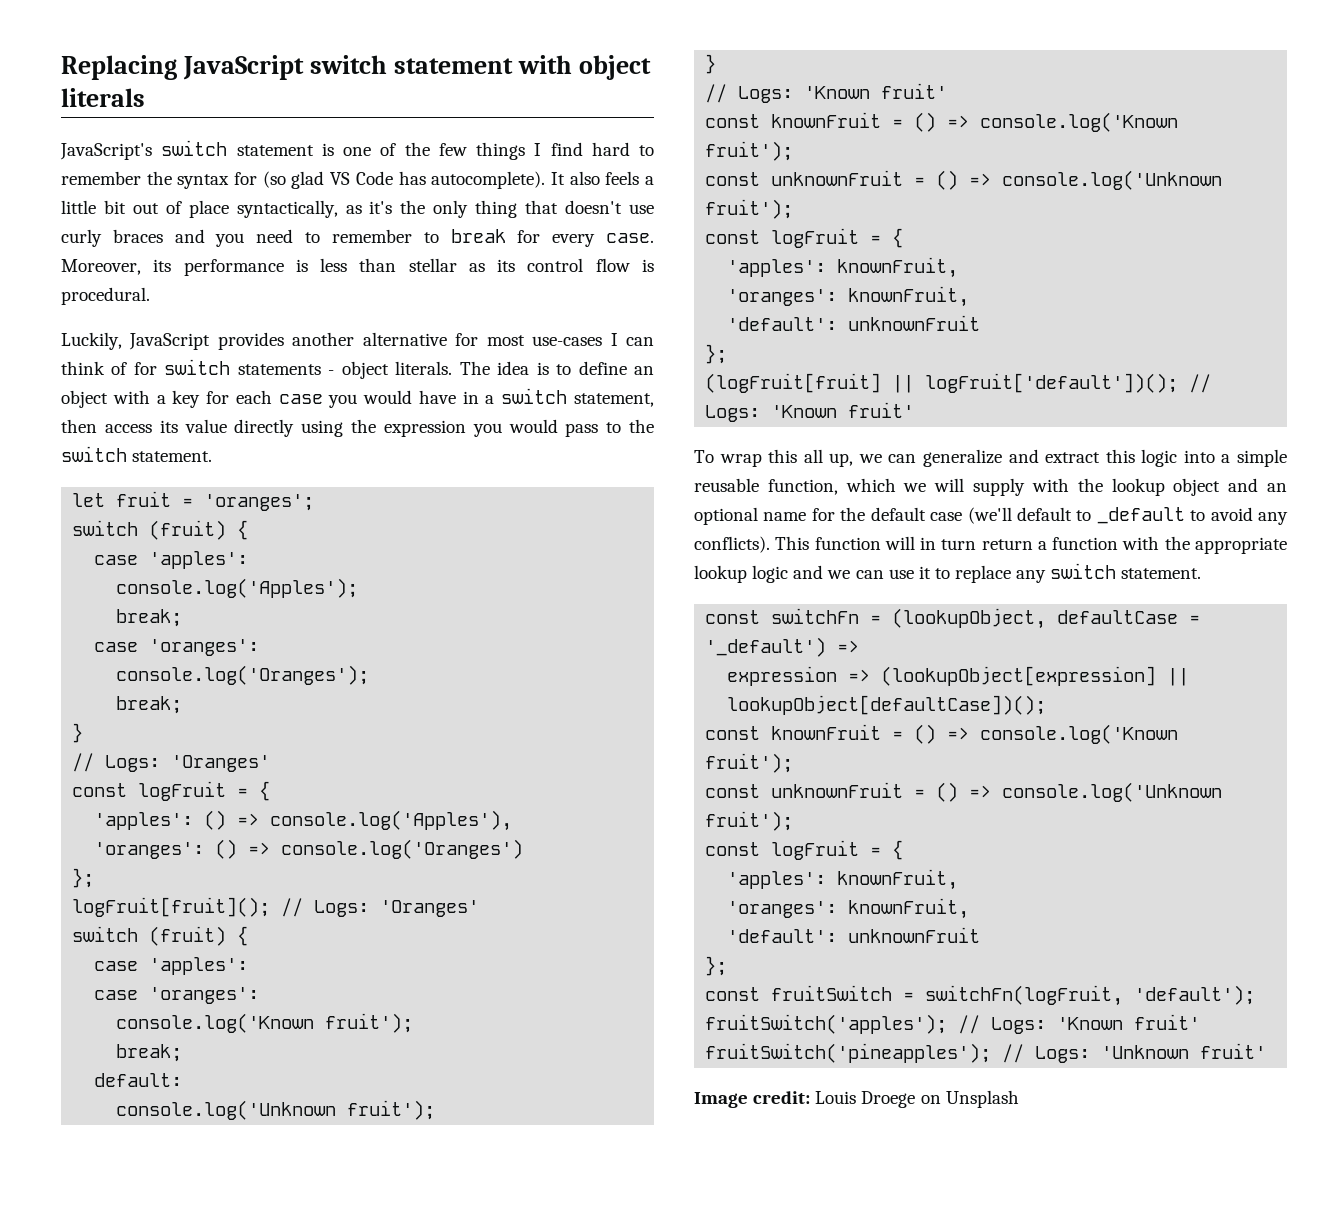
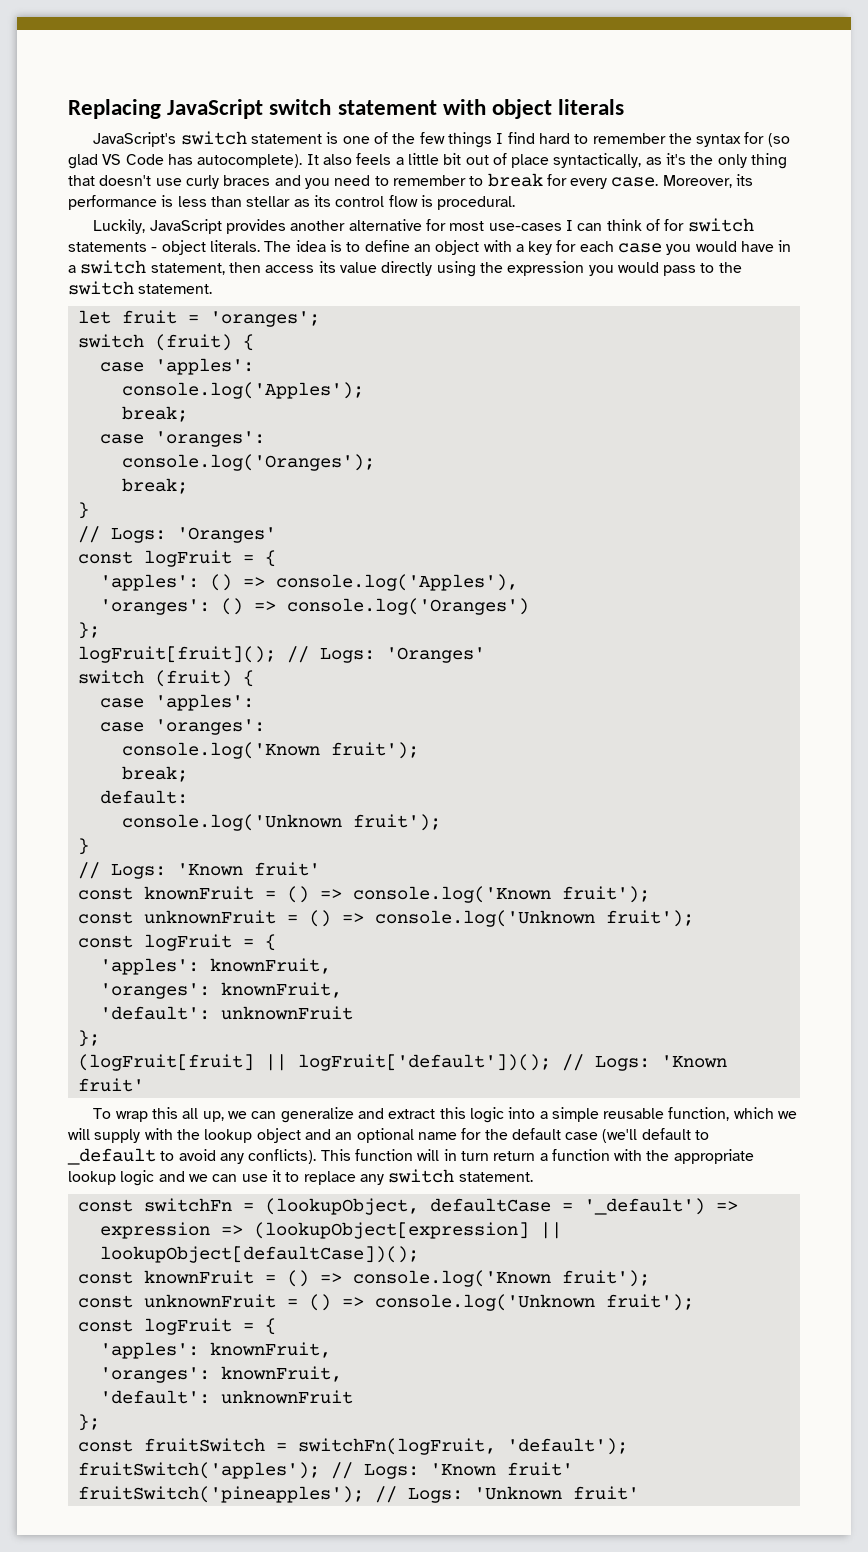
[694,1090,1019,1108] // Image credit: Louis Droege on Unsplash -> (639, 1493) none

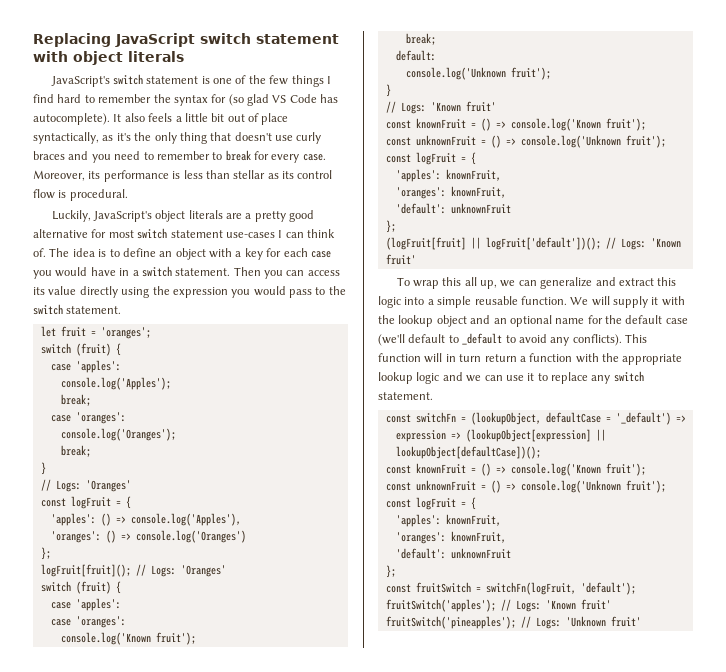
[149,219,346,234] JavaScript provides another -> [92,210,315,222] JavaScript's object literals are a pretty good
(485, 226) none -> [137,228,223,239] switch statement
[645,218,754,232] [68,240,260,255] of for switch statements - object literals. -> [33,248,46,257] of.
[150,262,261,275] statement, then -> [175,267,305,279] statement. Then you can
[668,1107,798,1121] function, which we -> [520,296,589,305] function. We
(141, 1136) none -> [651,297,659,305] it

